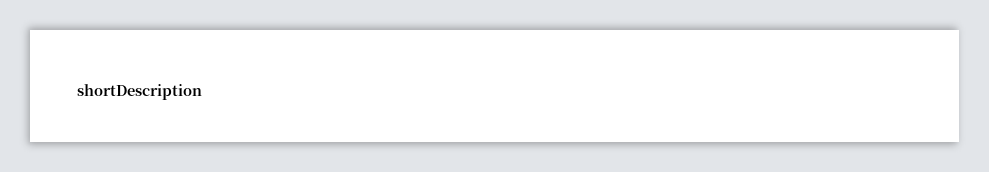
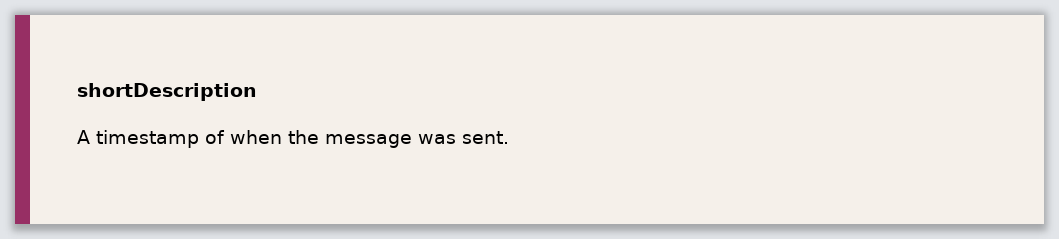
(202, 92) none -> [77,130,509,148] // A timestamp of when the message was sent.

